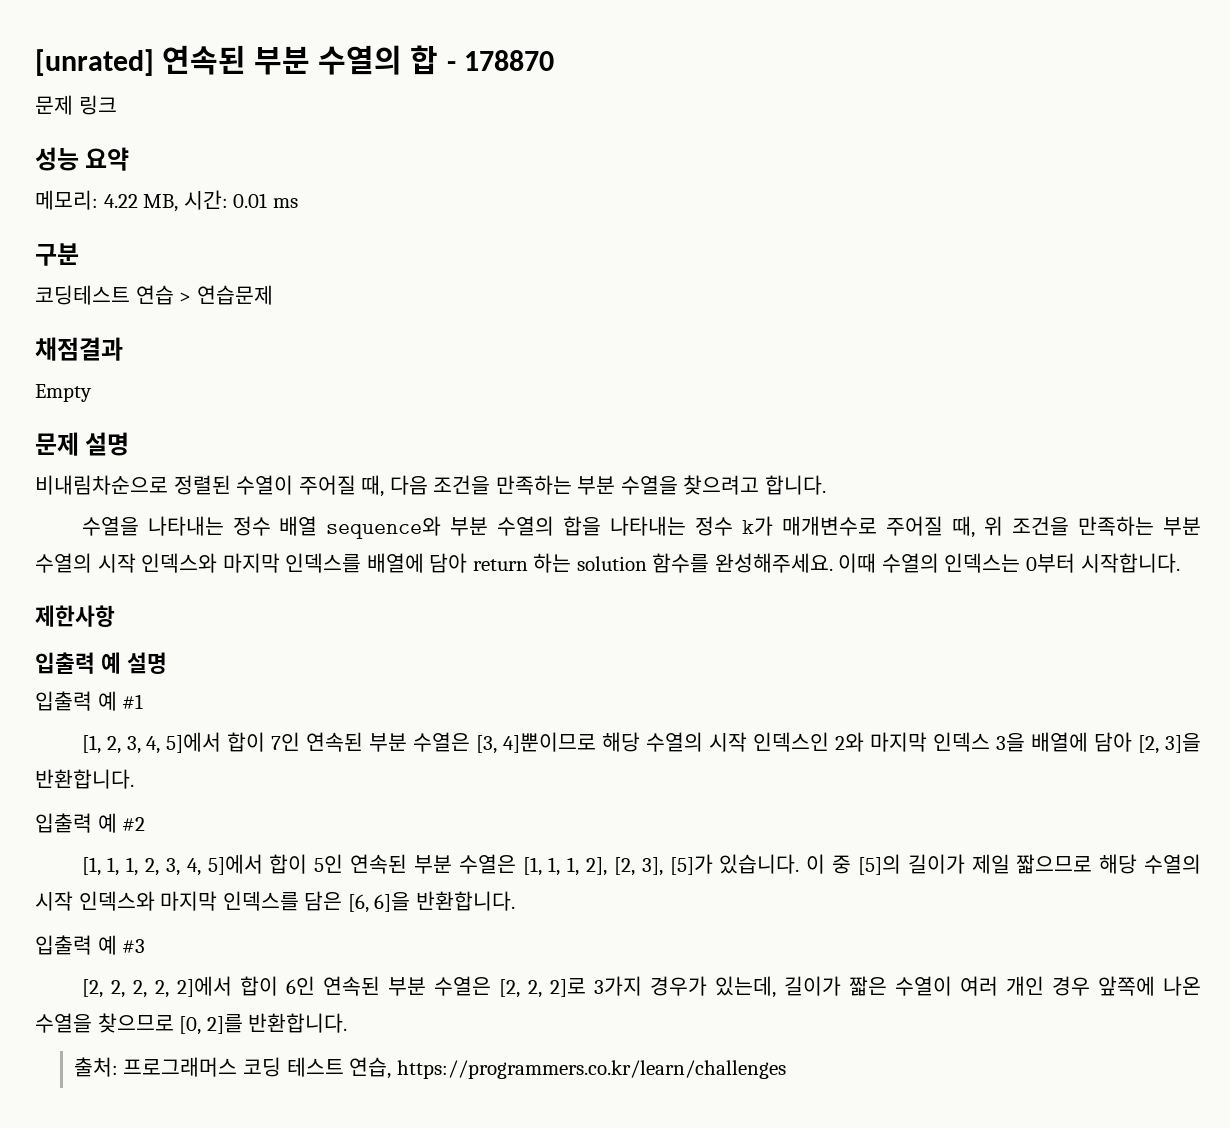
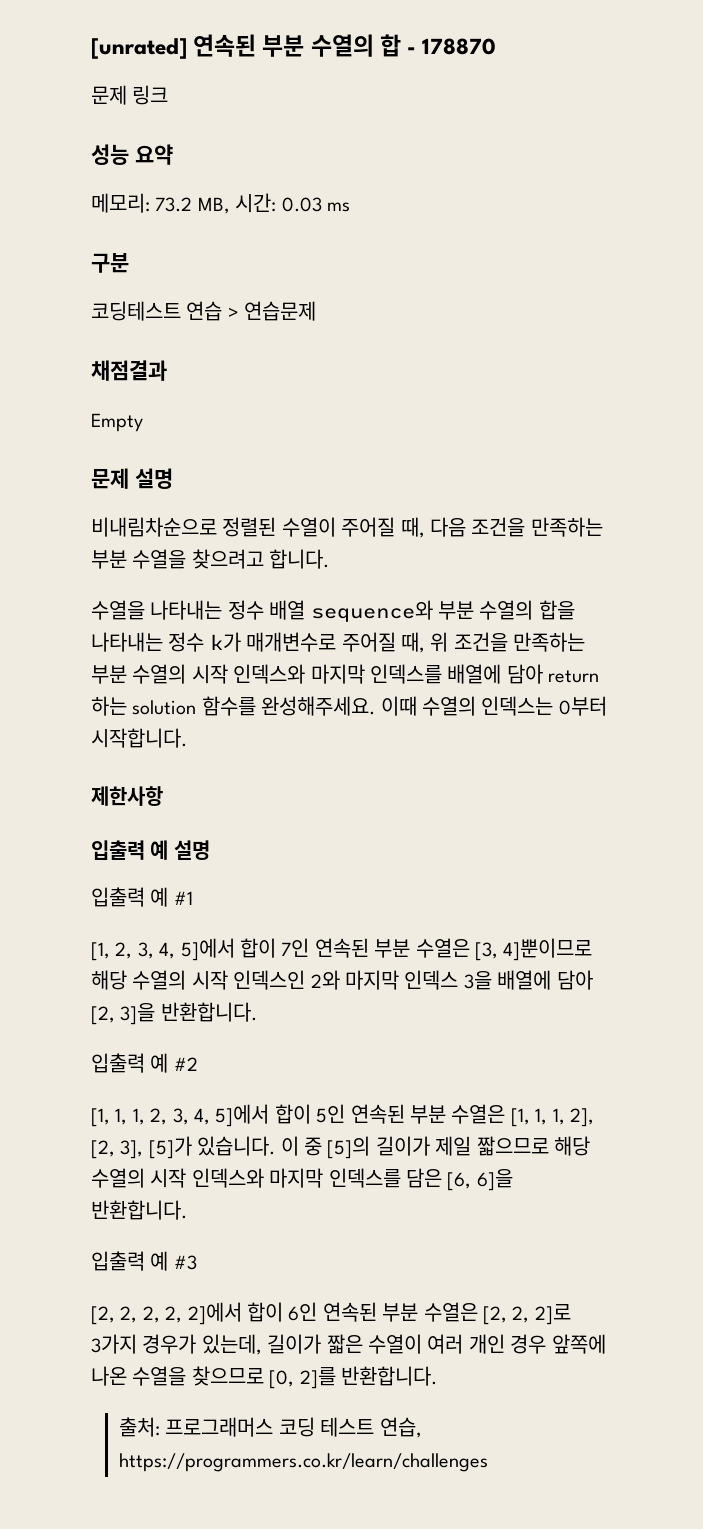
[103,194,138,208] 4.22 -> [155,197,193,212] 73.2
[233,193,268,208] 0.01 -> [281,197,322,212] 0.03

